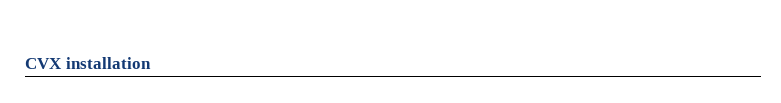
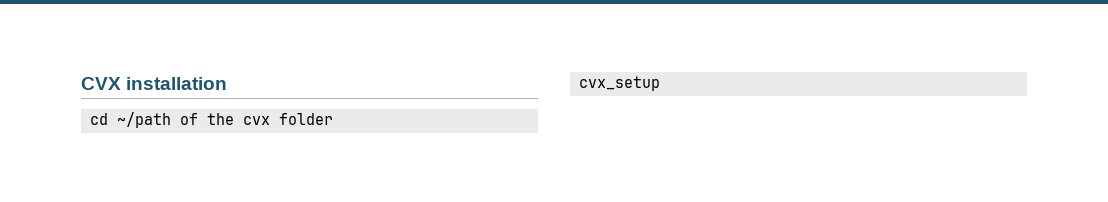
(151, 63) none -> [90,112,334,128] [579,76,661,91] // cd ~/path of the cvx folder // cvx_setup

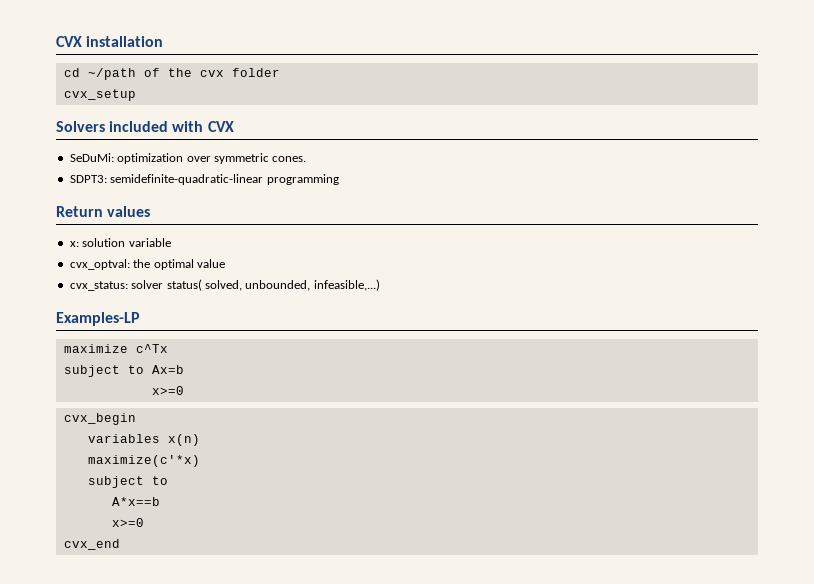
(661, 83) none -> [56,121,234,132] [69,153,307,164] [69,174,339,185] [56,206,151,217] [69,238,171,247] [69,259,225,270] [69,279,380,291] [56,312,140,326] [63,344,168,353] [63,365,184,377] [151,386,184,395] [63,413,136,425] [87,434,200,446] [87,455,200,467] [87,476,168,488] [111,497,160,506] [111,518,144,527] [63,539,120,550] // Solvers included with CVX // SeDuMi: optimization over symmetric cones. // SDPT3: semidefinite-quadratic-linear programming // Return values // x: solution variable // cvx_optval: the optimal value // cvx_status: solver status( solved, unbounded, infeasible,...) // Examples-LP // maximize c^Tx // subject to Ax=b // x>=0 // cvx_begin // variables x(n) // maximize(c'*x) // subject to // A*x==b // x>=0 // cvx_end

